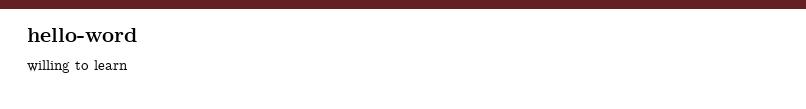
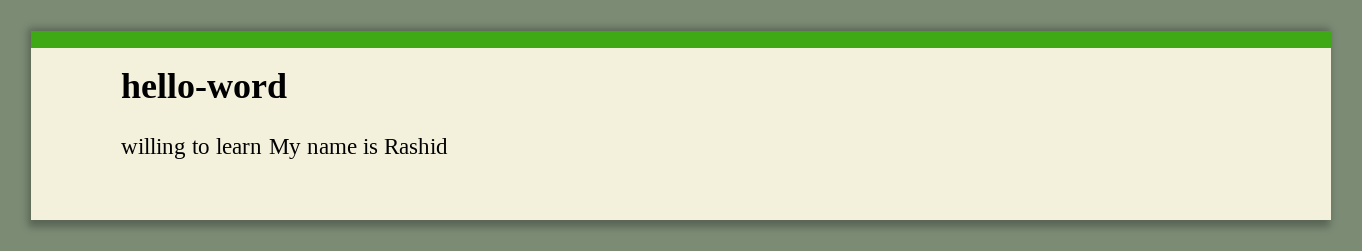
(128, 65) none -> [268,138,449,159] My name is Rashid

